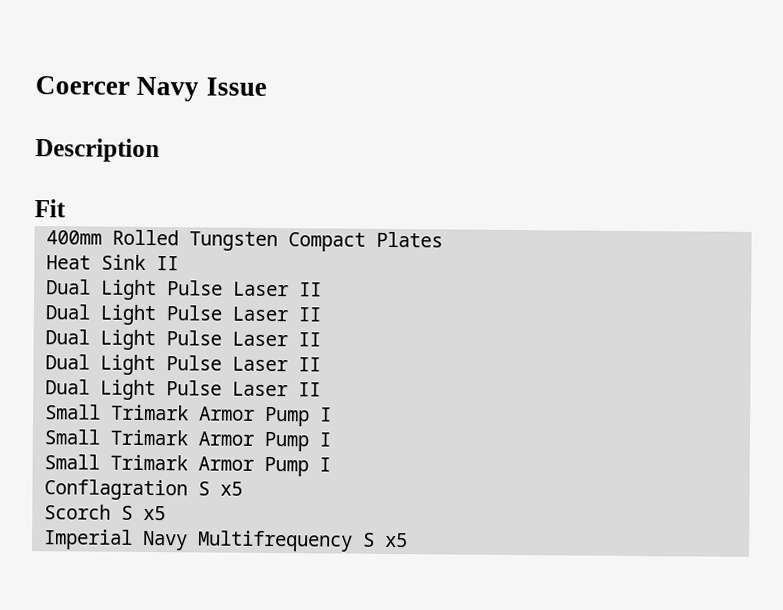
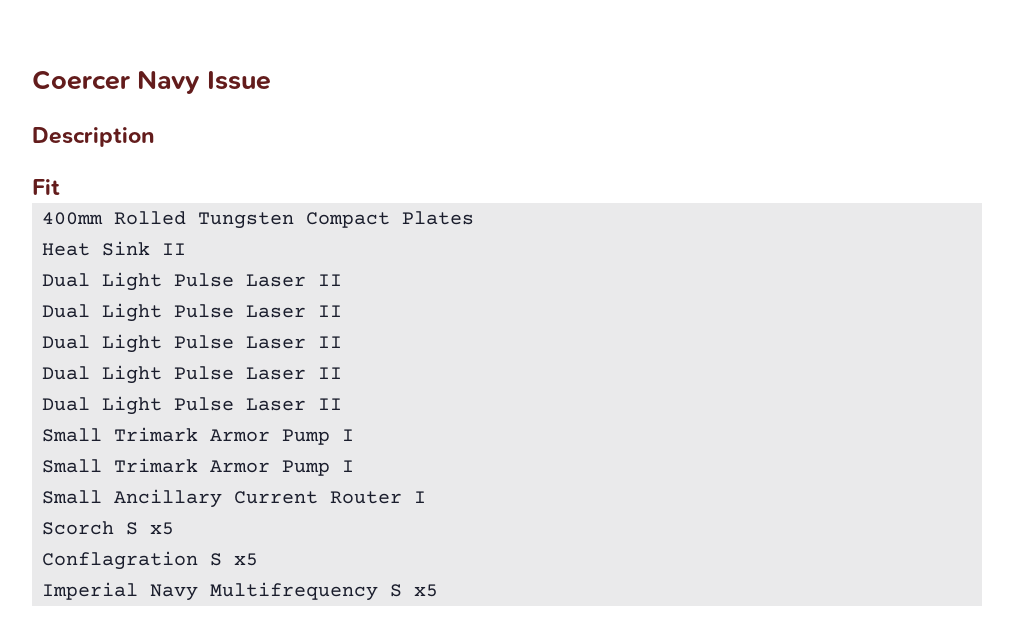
[109,454,331,477] [43,479,243,501] [43,504,111,520] Trimark Armor Pump I // Conflagration S x5 // Scorch -> [113,489,426,508] [41,521,174,535] [41,551,198,570] Ancillary Current Router I // Scorch S x5 // Conflagration

